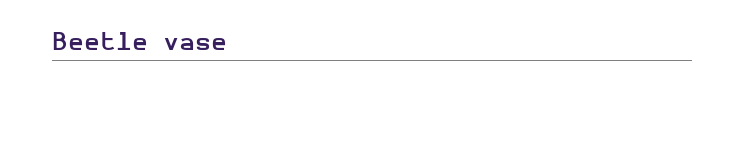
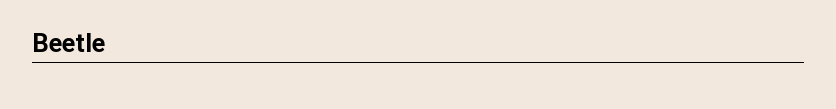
[163,38,227,50] vase -> (105, 42) none

